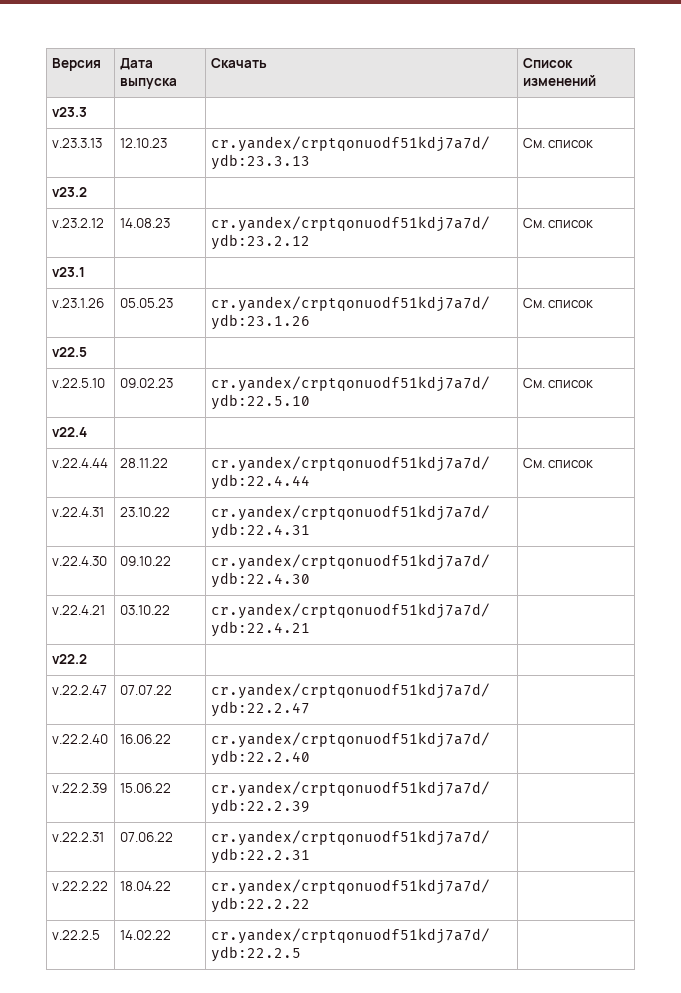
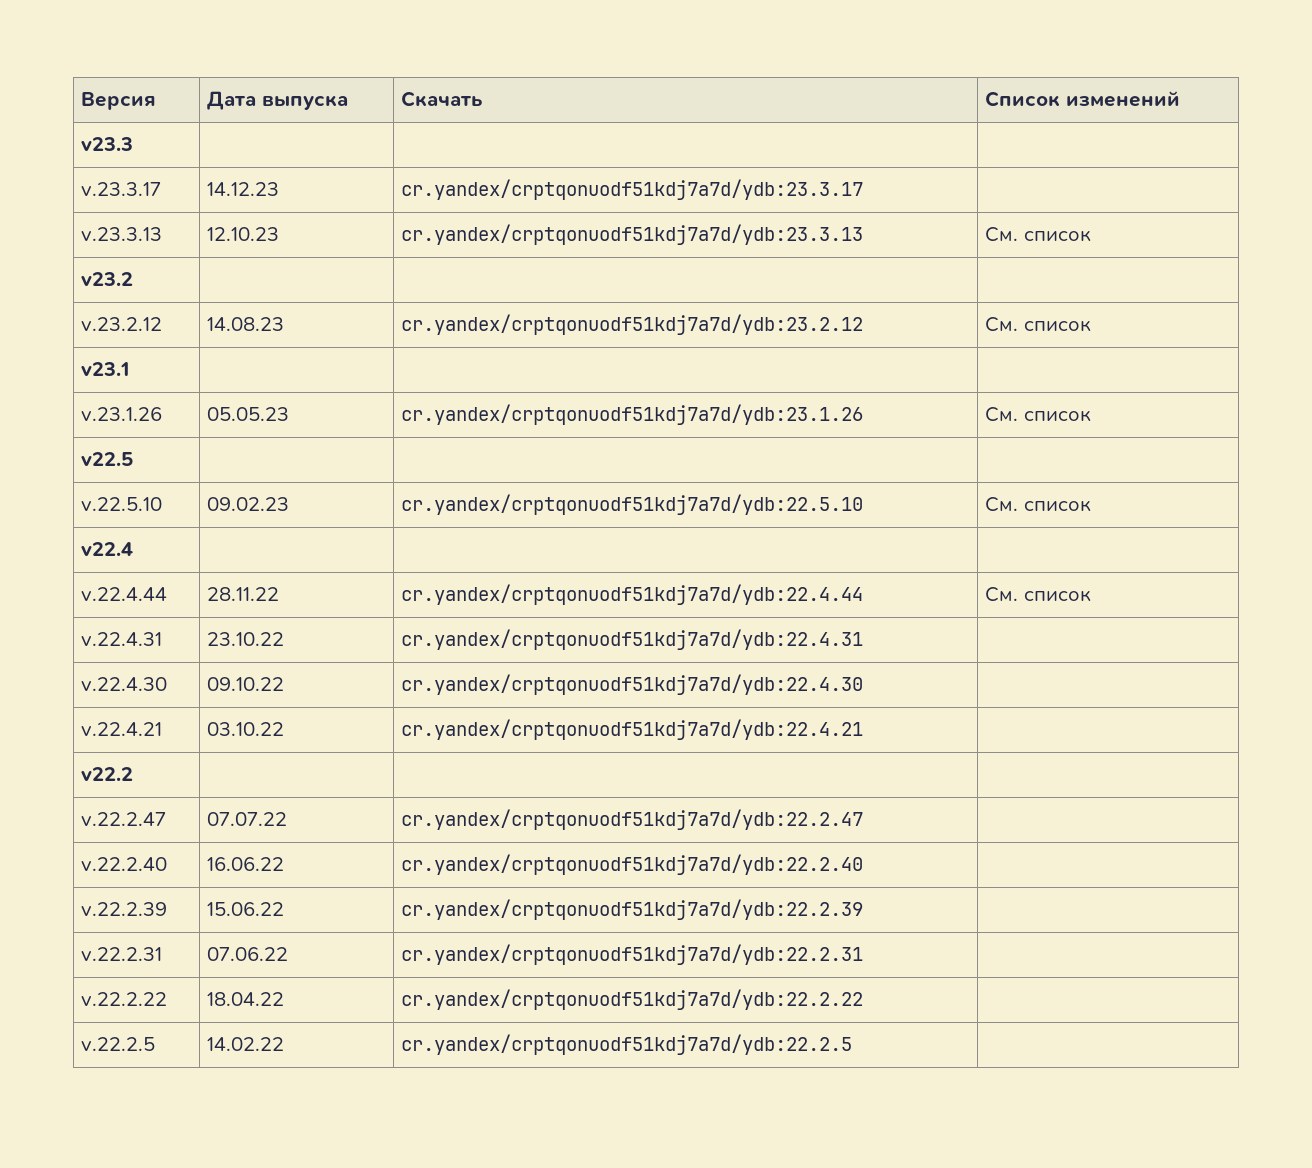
(87, 112) none -> [81,182,162,196] [207,182,280,196] [401,179,864,200] // v.23.3.17 | 14.12.23 | cr.yandex/crptqonuodf51kdj7a7d/ydb:23.3.17 |

